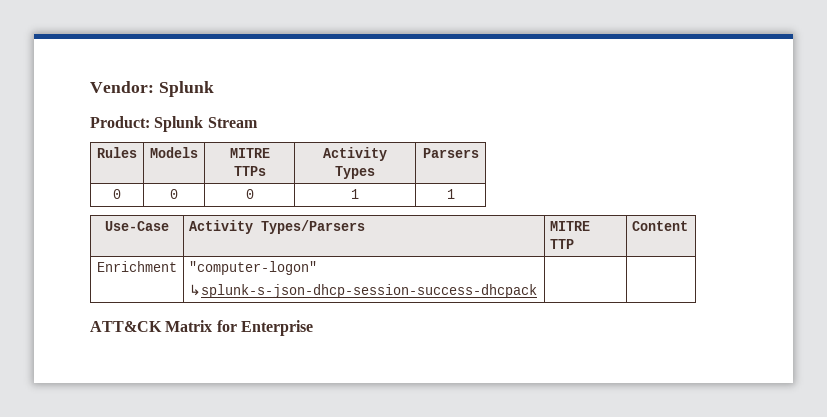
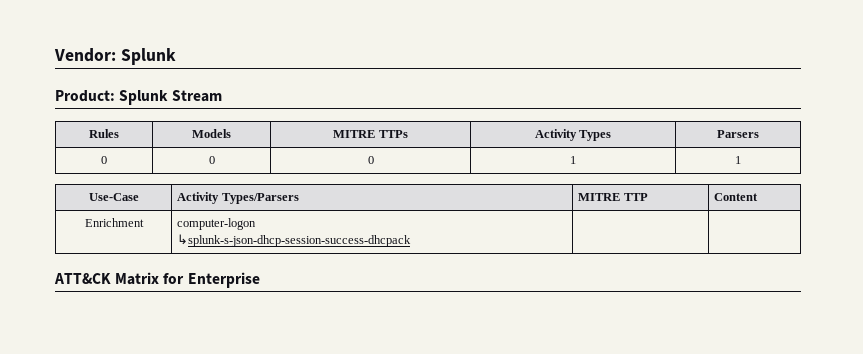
[189,261,318,275] "computer-logon" -> [177,218,257,230] computer-logon

